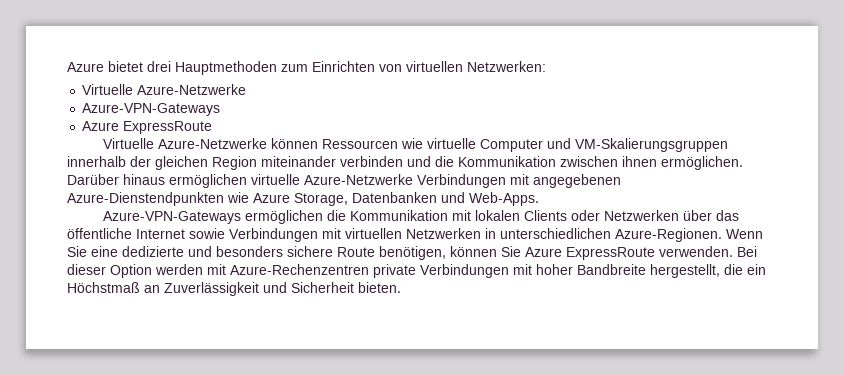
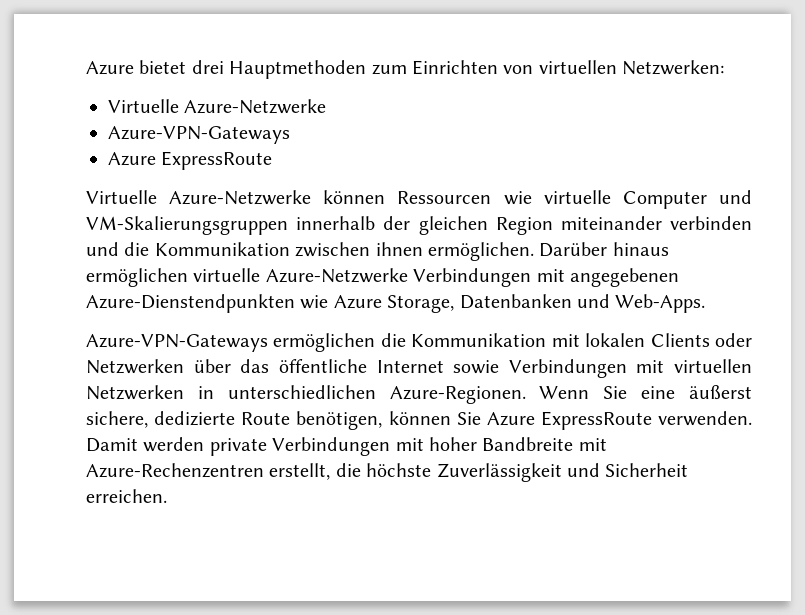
[122,246,333,257] dedizierte und besonders sichere -> [689,385,753,400] [86,411,236,428] äußerst sichere, dedizierte
[737,246,757,257] [67,264,369,278] Bei dieser Option werden mit Azure-Rechenzentren -> [86,437,205,452] Damit werden
[650,264,766,278] [67,282,160,293] hergestellt, die ein Höchstmaß an -> [578,438,607,451] [86,463,432,480] mit Azure-Rechenzentren erstellt, die höchste
[358,282,401,293] bieten. -> [86,489,167,503] erreichen.

